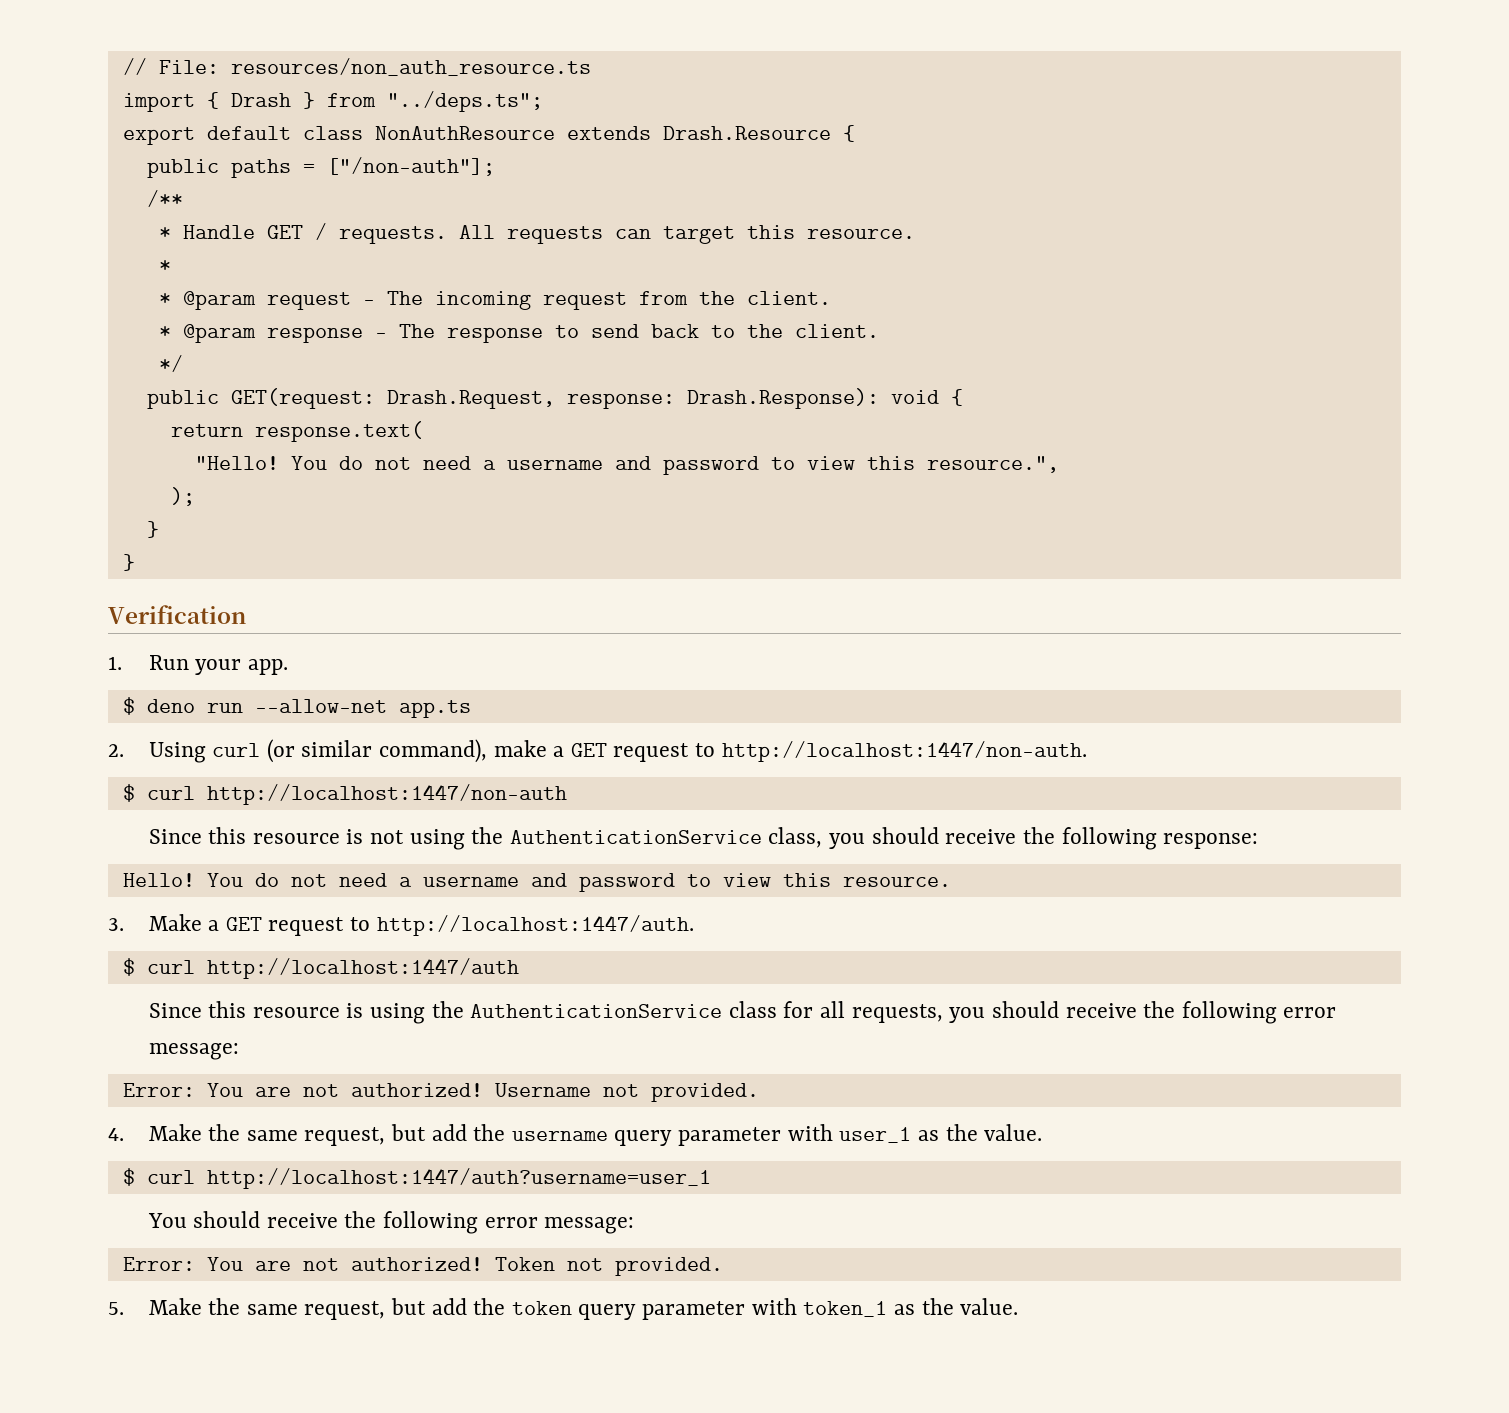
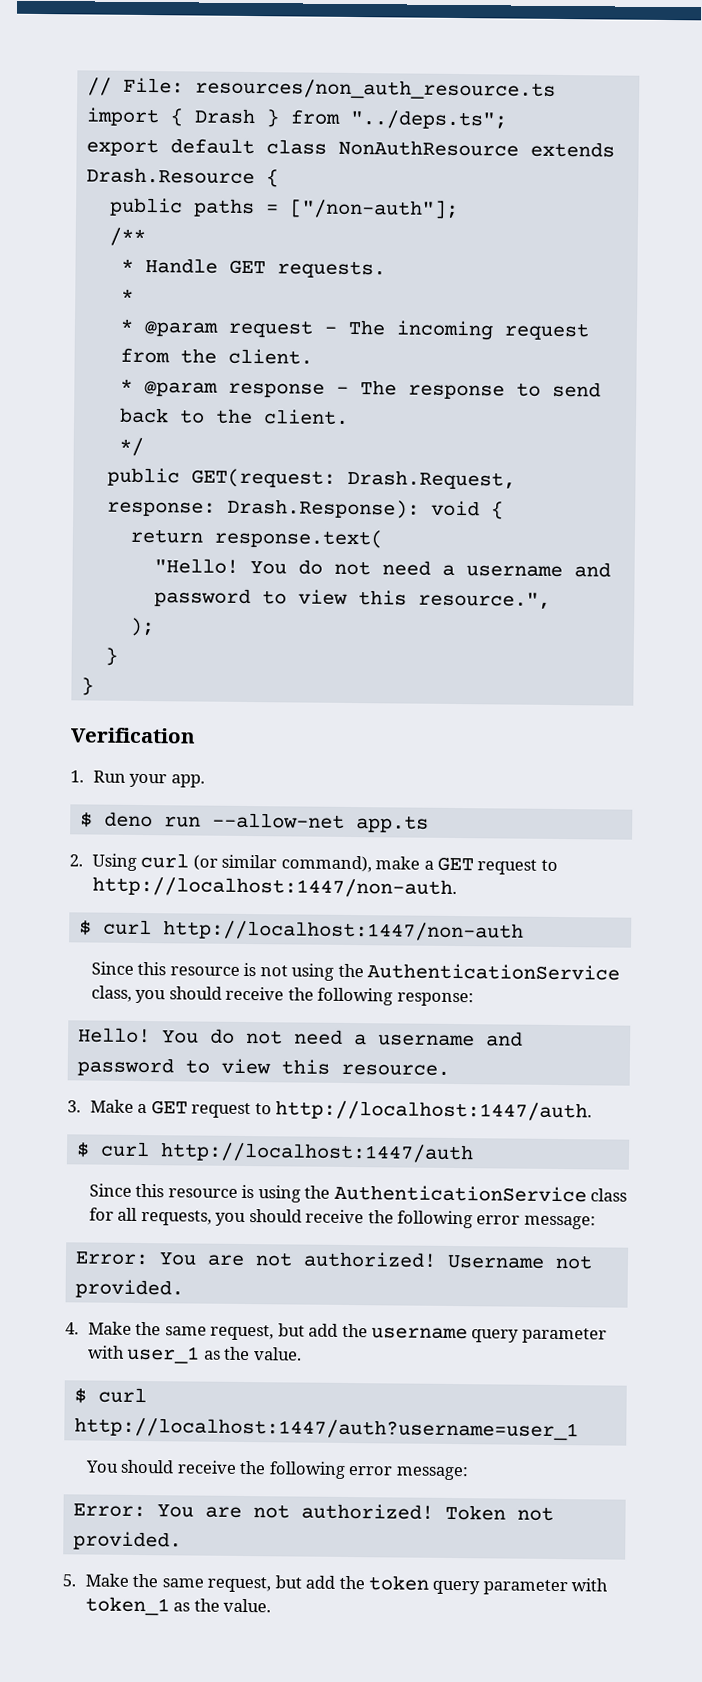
[314,223,327,240] / -> (266, 267) none
[458,225,915,244] All requests can target this resource. -> (386, 269) none

